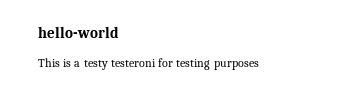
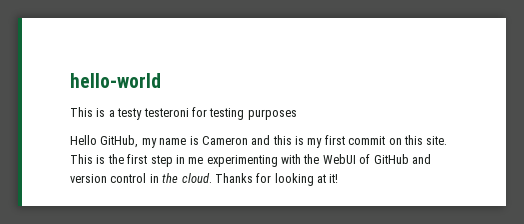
(259, 65) none -> [70,135,448,148] [70,154,431,167] [70,173,339,186] // Hello GitHub, my name is Cameron and this is my first commit on this site. This is the first step in me experimenting with the WebUI of GitHub and version control in the cloud. Thanks for looking at it!

